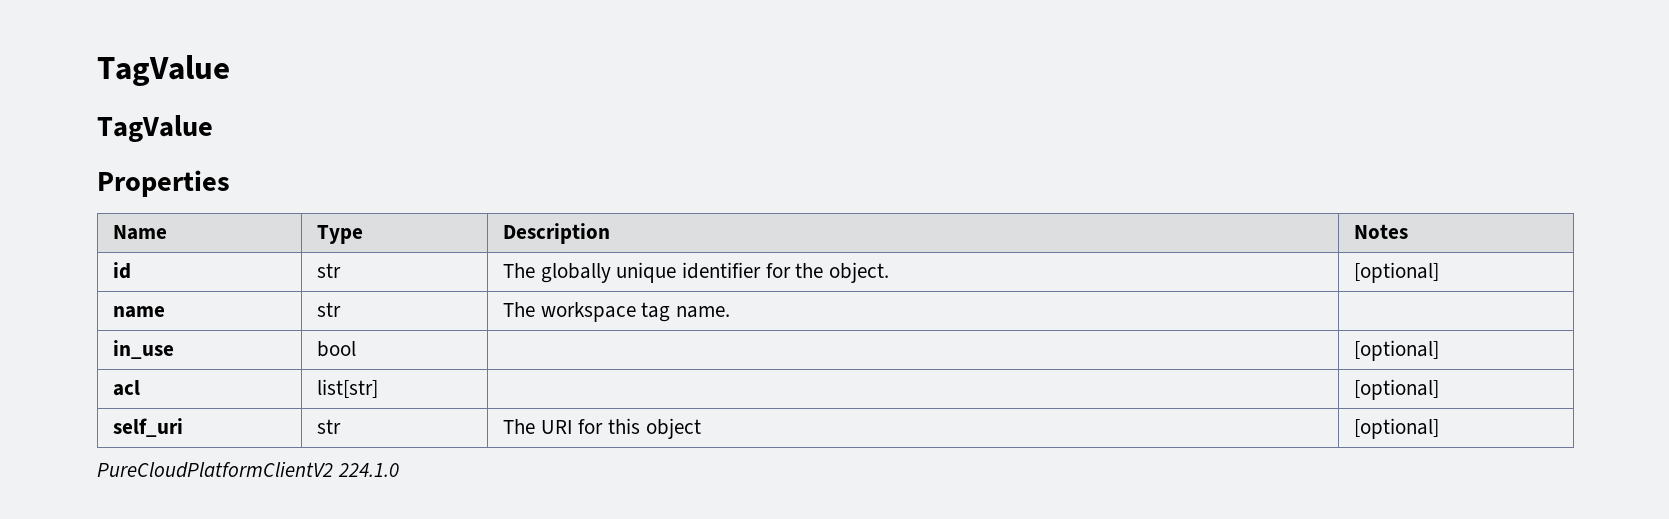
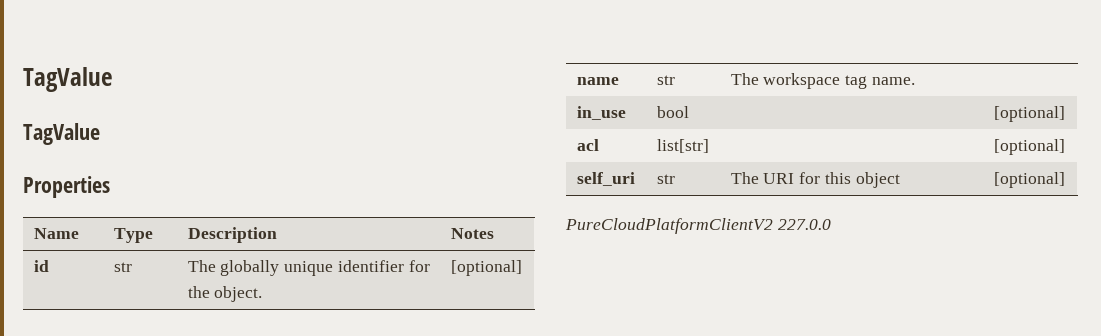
[337,463,399,477] 224.1.0 -> [777,219,831,230] 227.0.0

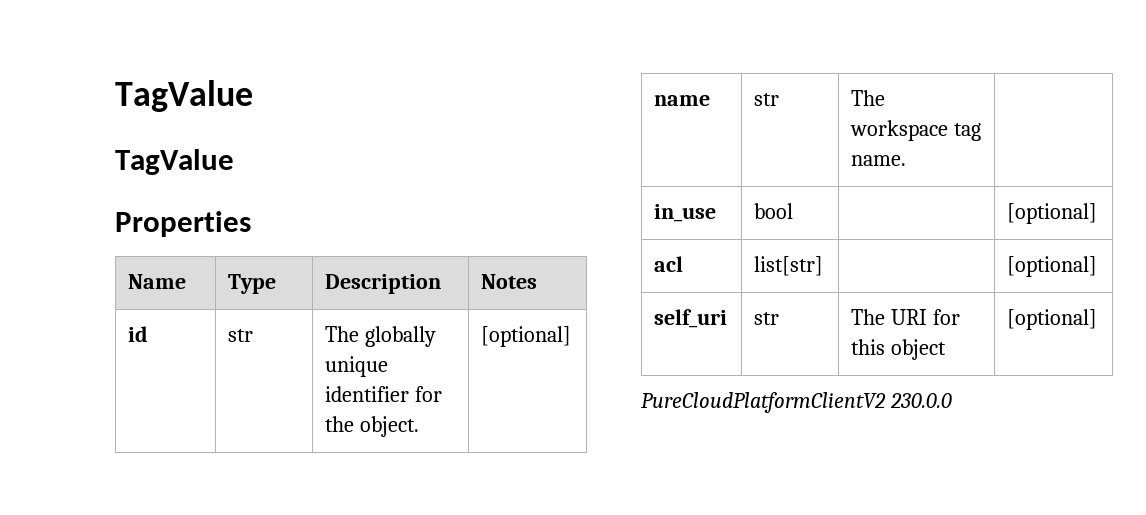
[777,219,831,230] 227.0.0 -> [889,393,952,408] 230.0.0

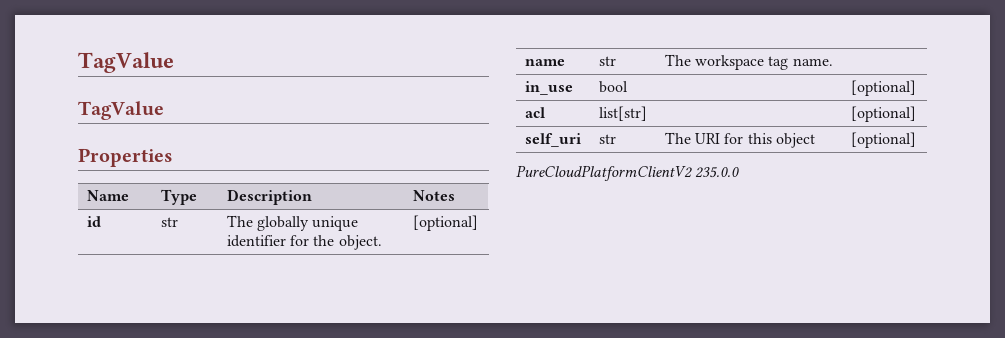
[889,393,952,408] 230.0.0 -> [695,167,740,178] 235.0.0

